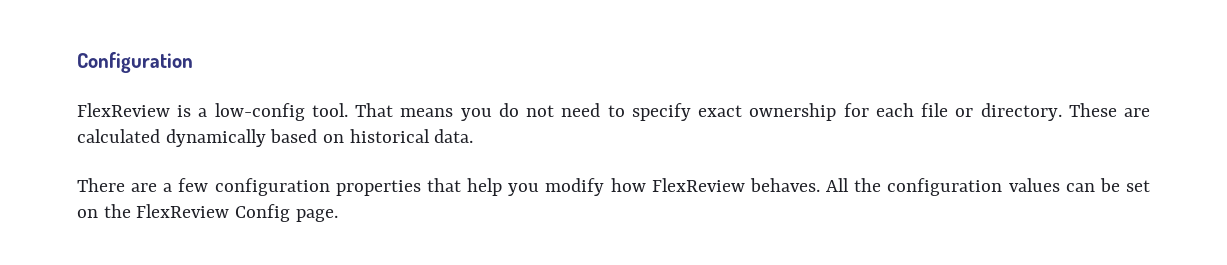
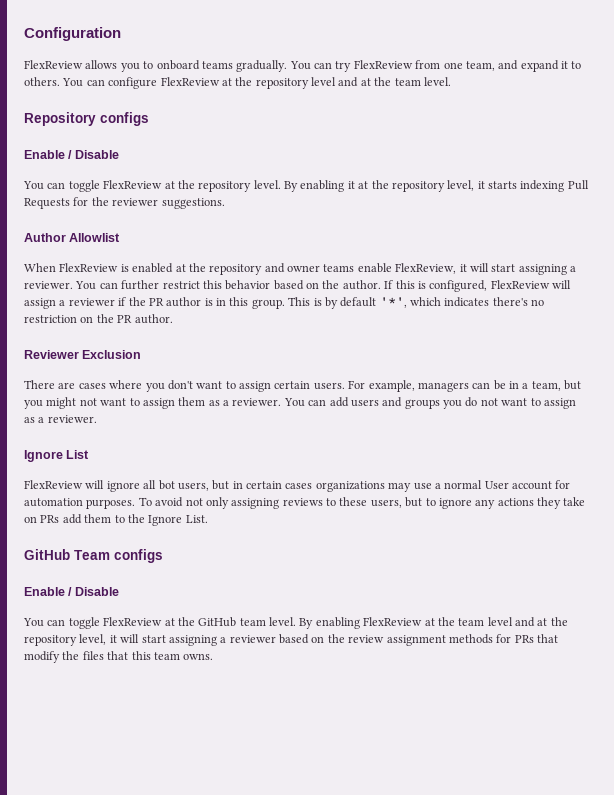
[177,103,1150,121] [77,129,474,147] [77,178,1150,196] [77,204,338,222] is a low-config tool. That means you do not need to specify exact ownership for each file or directory. These are calculated dynamically based on historical data. // There are a few configuration properties that help you modify how FlexReview behaves. All the configuration values can be set on the FlexReview Config page. -> [85,60,582,72] [24,77,451,89] [24,112,149,126] [24,150,119,159] [23,180,589,192] [24,197,225,209] [24,233,121,242] [24,263,576,275] [24,280,571,292] [24,297,545,309] [24,314,173,324] [24,350,142,359] [24,380,582,392] [24,397,576,409] [24,415,97,423] [24,450,90,462] [24,480,571,492] [24,497,586,509] [24,514,208,526] [24,549,163,563] [24,587,119,596] [23,617,568,629] [24,634,558,646] [24,651,214,663] allows you to onboard teams gradually. You can try FlexReview from one team, and expand it to others. You can configure FlexReview at the repository level and at the team level. // Repository configs // Enable / Disable // You can toggle FlexReview at the repository level. By enabling it at the repository level, it starts indexing Pull Requests for the reviewer suggestions. // Author Allowlist // When FlexReview is enabled at the repository and owner teams enable FlexReview, it will start assigning a reviewer. You can further restrict this behavior based on the author. If this is configured, FlexReview will assign a reviewer if the PR author is in this group. This is by default '*', which indicates there's no restriction on the PR author. // Reviewer Exclusion // There are cases where you don't want to assign certain users. For example, managers can be in a team, but you might not want to assign them as a reviewer. You can add users and groups you do not want to assign as a reviewer. // Ignore List // FlexReview will ignore all bot users, but in certain cases organizations may use a normal User account for automation purposes. To avoid not only assigning reviews to these users, but to ignore any actions they take on PRs add them to the Ignore List. // GitHub Team configs // Enable / Disable // You can toggle FlexReview at the GitHub team level. By enabling FlexReview at the team level and at the repository level, it will start assigning a reviewer based on the review assignment methods for PRs that modify the files that this team owns.

